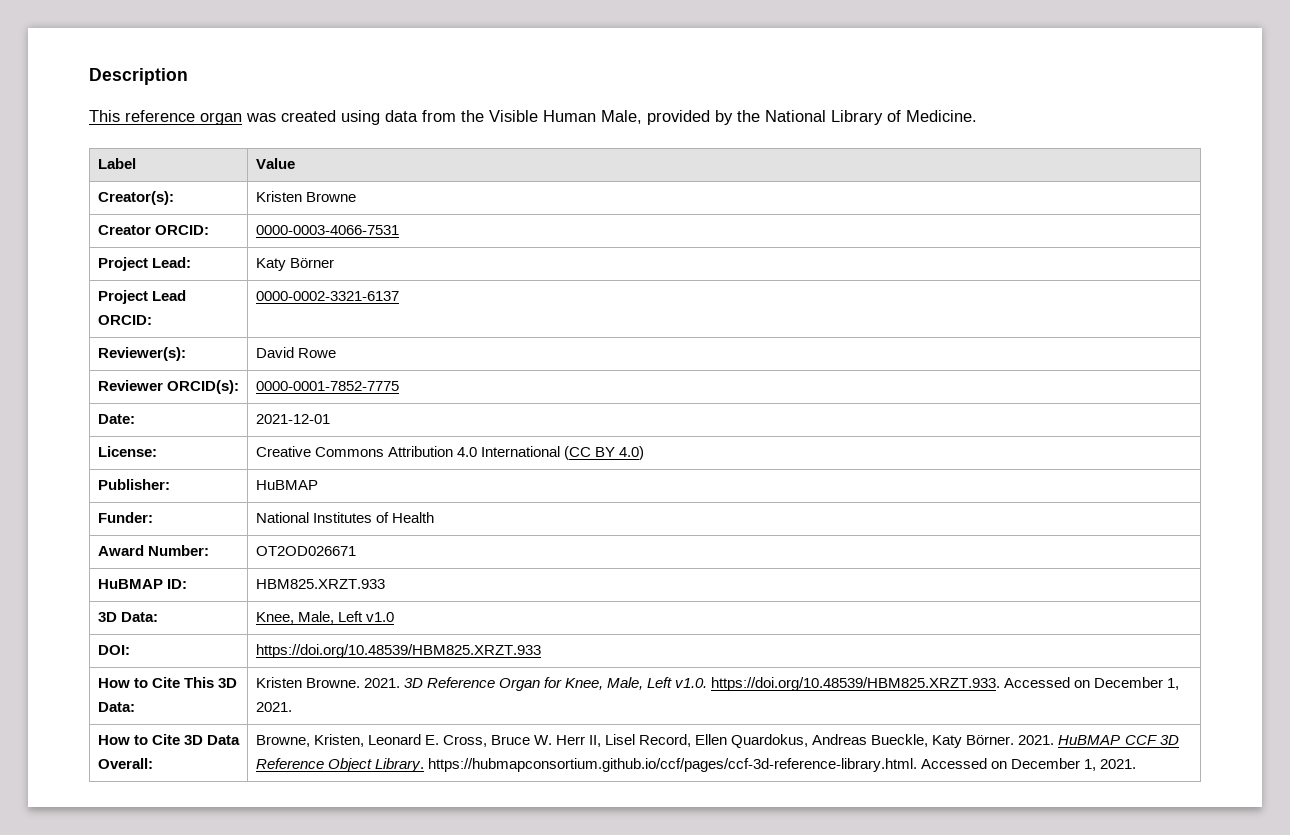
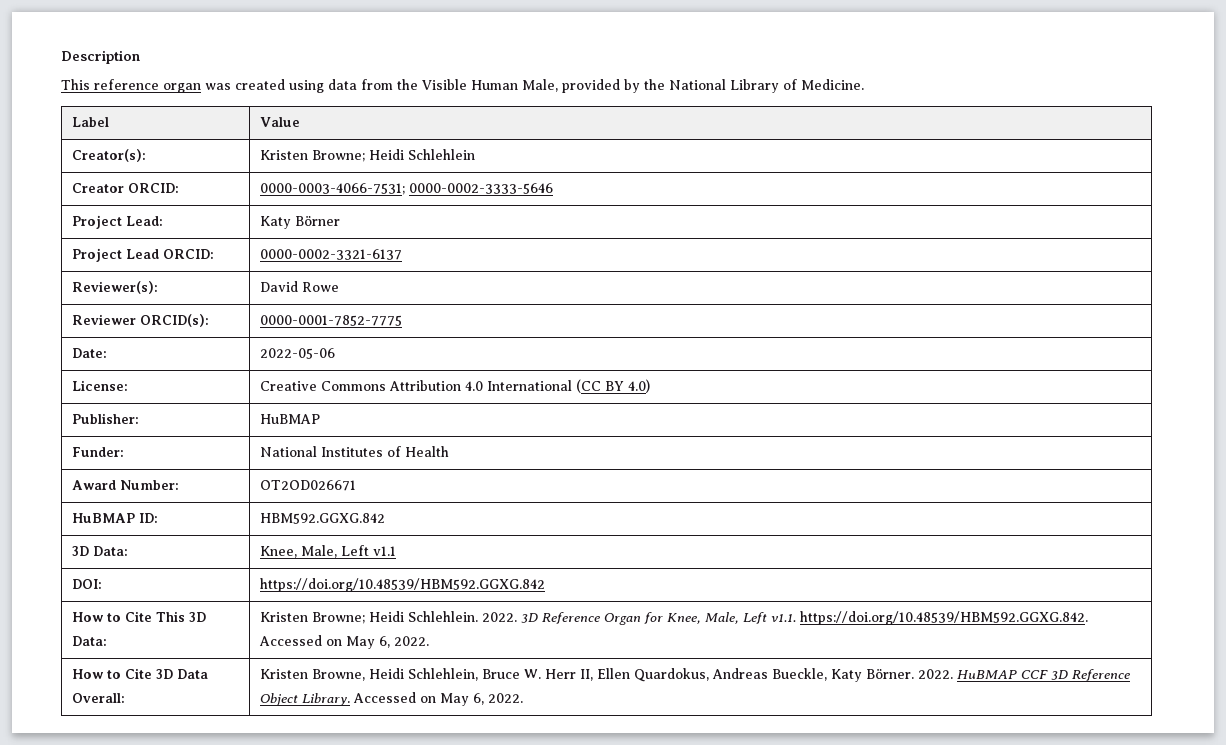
[305,192,356,202] Browne -> [312,149,476,162] Browne; Heidi Schlehlein
[255,225,399,235] 0000-0003-4066-7531 -> [260,183,554,195] 0000-0003-4066-7531; 0000-0002-3333-5646
[255,414,330,424] 2021-12-01 -> [260,348,336,359] 2022-05-06
[255,579,385,589] HBM825.XRZT.933 -> [260,513,386,524] HBM592.GGXG.842
[365,612,394,622] v1.0 -> [373,546,397,556] v1.1
[255,644,541,658] https://doi.org/10.48539/HBM825.XRZT.933 -> [260,578,546,592] https://doi.org/10.48539/HBM592.GGXG.842
[305,678,400,688] Browne. 2021. -> [312,611,518,624] Browne; Heidi Schlehlein. 2022.
[675,677,1180,691] [255,702,292,712] v1.0. https://doi.org/10.48539/HBM825.XRZT.933. Accessed on December 1, 2021. -> [771,611,1089,625] [259,635,430,649] v1.1. https://doi.org/10.48539/HBM592.GGXG.842. Accessed on May 6, 2022.
[255,734,487,747] Browne, Kristen, Leonard E. Cross, -> [260,668,479,681] Kristen Browne, Heidi Schlehlein,
[605,734,692,747] Lisel Record, -> (594, 675) none
[1018,735,1055,745] 2021. -> [918,669,954,679] 2022.
[427,758,1136,772] https://hubmapconsortium.github.io/ccf/pages/ccf-3d-reference-library.html. Accessed on December 1, 2021. -> [353,692,524,706] Accessed on May 6, 2022.

